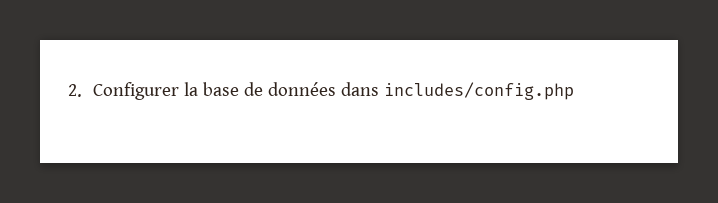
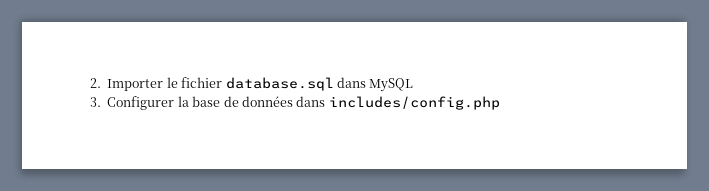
(82, 90) none -> [107,77,414,92] [90,97,101,107] Importer le fichier database.sql dans MySQL // 3.

